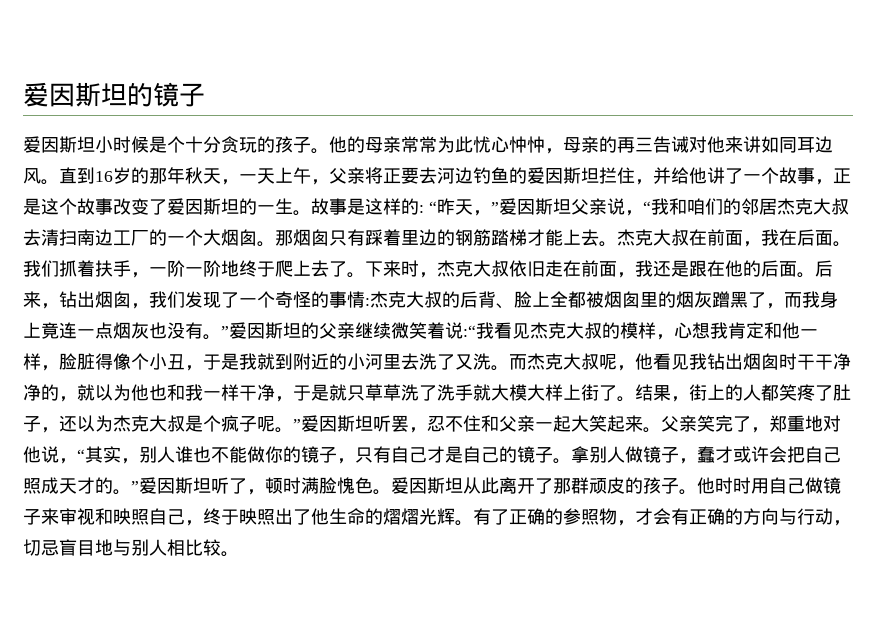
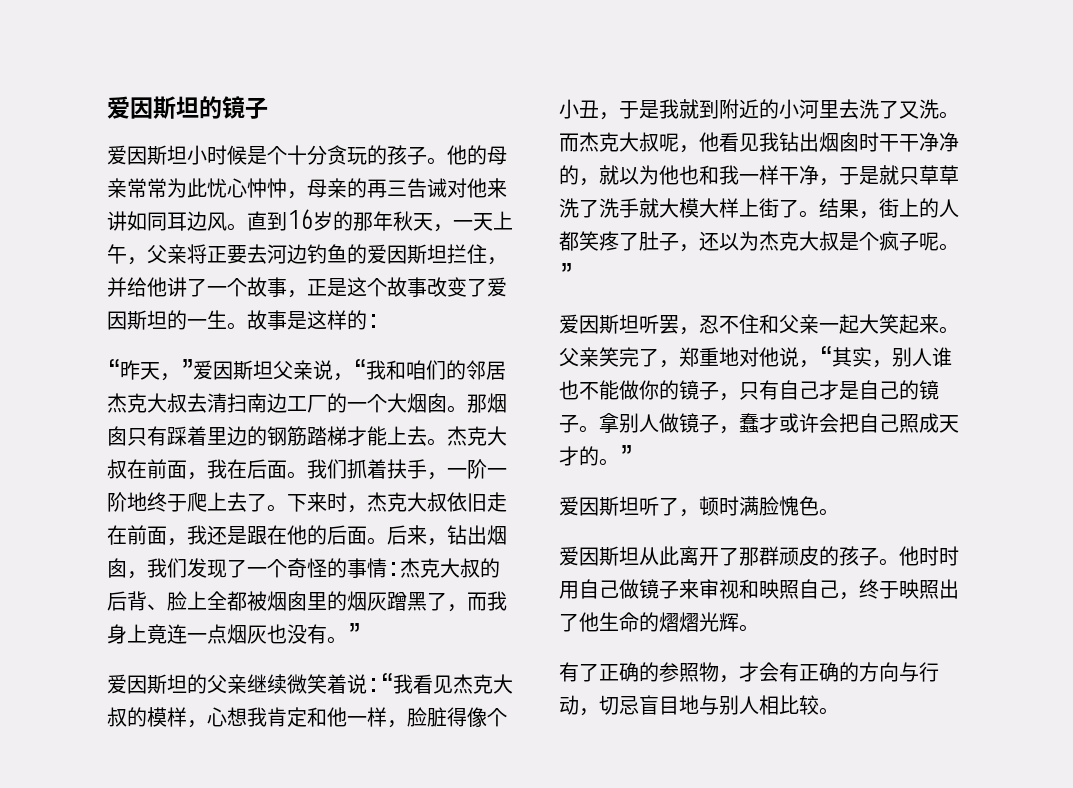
(424, 209) none -> (380, 321) //
(229, 331) none -> (360, 632) //
(301, 424) none -> (572, 272) //
(139, 486) none -> (632, 454) //
(391, 492) none -> (839, 512) //
(473, 523) none -> (759, 628) //

